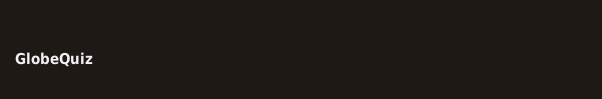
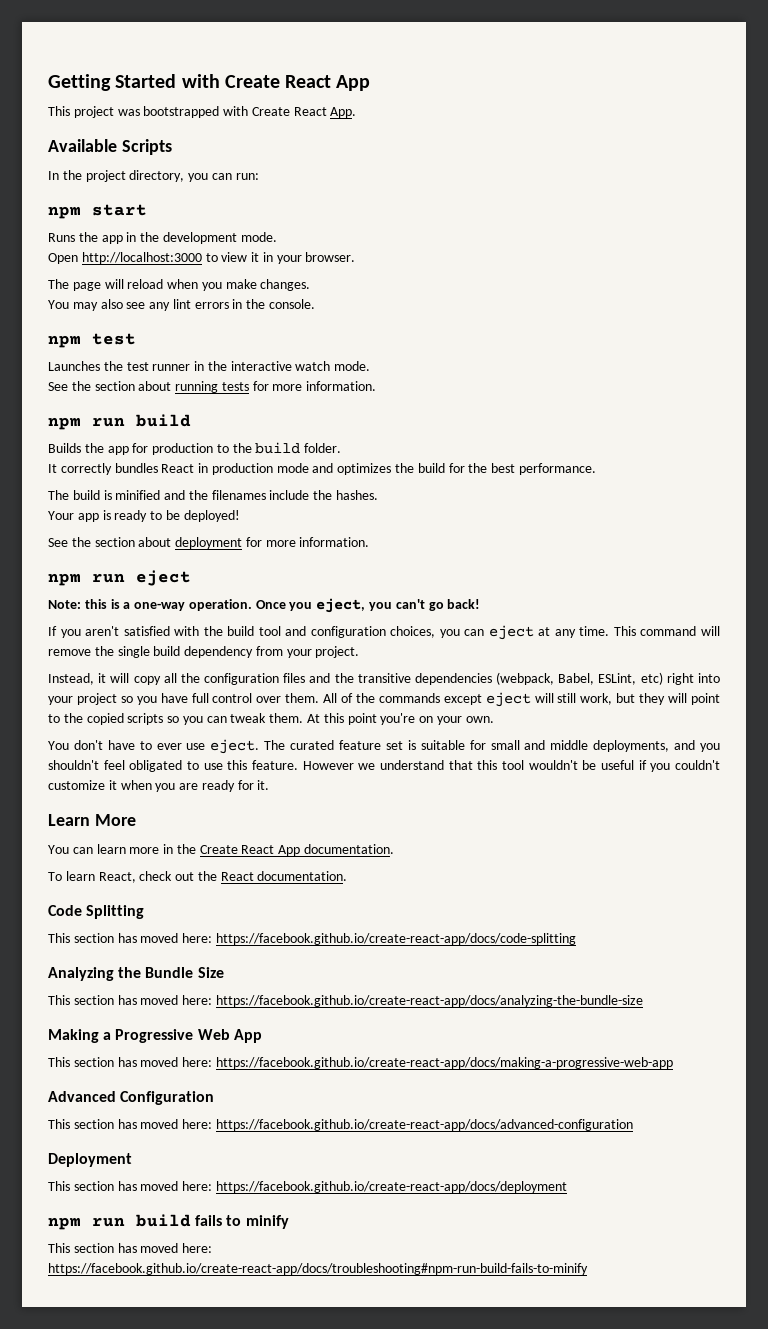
[15,52,93,67] GlobeQuiz -> [48,74,371,91] [48,106,357,118] [48,139,172,155] [48,170,259,182] [48,204,147,219] [48,232,277,244] [48,252,356,264] [48,279,311,291] [48,299,316,311] [48,333,136,348] [48,361,371,371] [48,381,377,393] [48,414,191,430] [48,442,342,455] [48,463,596,475] [48,490,379,500] [48,510,240,522] [48,537,370,549] [48,570,191,586] [48,598,481,613] [48,625,720,640] [48,646,360,658] [48,672,720,685] [48,692,721,707] [48,713,494,725] [48,739,721,754] [48,760,720,772] [48,780,270,792] [48,814,136,826] [48,844,395,856] [48,871,348,883] [48,905,145,919] [48,933,576,945] [48,967,224,981] [48,995,643,1007] [48,1029,262,1043] [48,1057,673,1069] [48,1091,215,1105] [48,1119,633,1131] [48,1153,132,1167] [48,1181,567,1193] [48,1214,289,1230] [48,1243,213,1253] [48,1263,588,1275] Getting Started with Create React App // This project was bootstrapped with Create React App. // Available Scripts // In the project directory, you can run: // npm start // Runs the app in the development mode. // Open http://localhost:3000 to view it in your browser. // The page will reload when you make changes. // You may also see any lint errors in the console. // npm test // Launches the test runner in the interactive watch mode. // See the section about running tests for more information. // npm run build // Builds the app for production to the build folder. // It correctly bundles React in production mode and optimizes the build for the best performance. // The build is minified and the filenames include the hashes. // Your app is ready to be deployed! // See the section about deployment for more information. // npm run eject // Note: this is a one-way operation. Once you eject, you can't go back! // If you aren't satisfied with the build tool and configuration choices, you can eject at any time. This command will remove the single build dependency from your project. // Instead, it will copy all the configuration files and the transitive dependencies (webpack, Babel, ESLint, etc) right into your project so you have full control over them. All of the commands except eject will still work, but they will point to the copied scripts so you can tweak them. At this point you're on your own. // You don't have to ever use eject. The curated feature set is suitable for small and middle deployments, and you shouldn't feel obligated to use this feature. However we understand that this tool wouldn't be useful if you couldn't customize it when you are ready for it. // Learn More // You can learn more in the Create React App documentation. // To learn React, check out the React documentation. // Code Splitting // This section has moved here: https://facebook.github.io/create-react-app/docs/code-splitting // Analyzing the Bundle Size // This section has moved here: https://facebook.github.io/create-react-app/docs/analyzing-the-bundle-size // Making a Progressive Web App // This section has moved here: https://facebook.github.io/create-react-app/docs/making-a-progressive-web-app // Advanced Configuration // This section has moved here: https://facebook.github.io/create-react-app/docs/advanced-configuration // Deployment // This section has moved here: https://facebook.github.io/create-react-app/docs/deployment // npm run build fails to minify // This section has moved here: https://facebook.github.io/create-react-app/docs/troubleshooting#npm-run-build-fails-to-minify

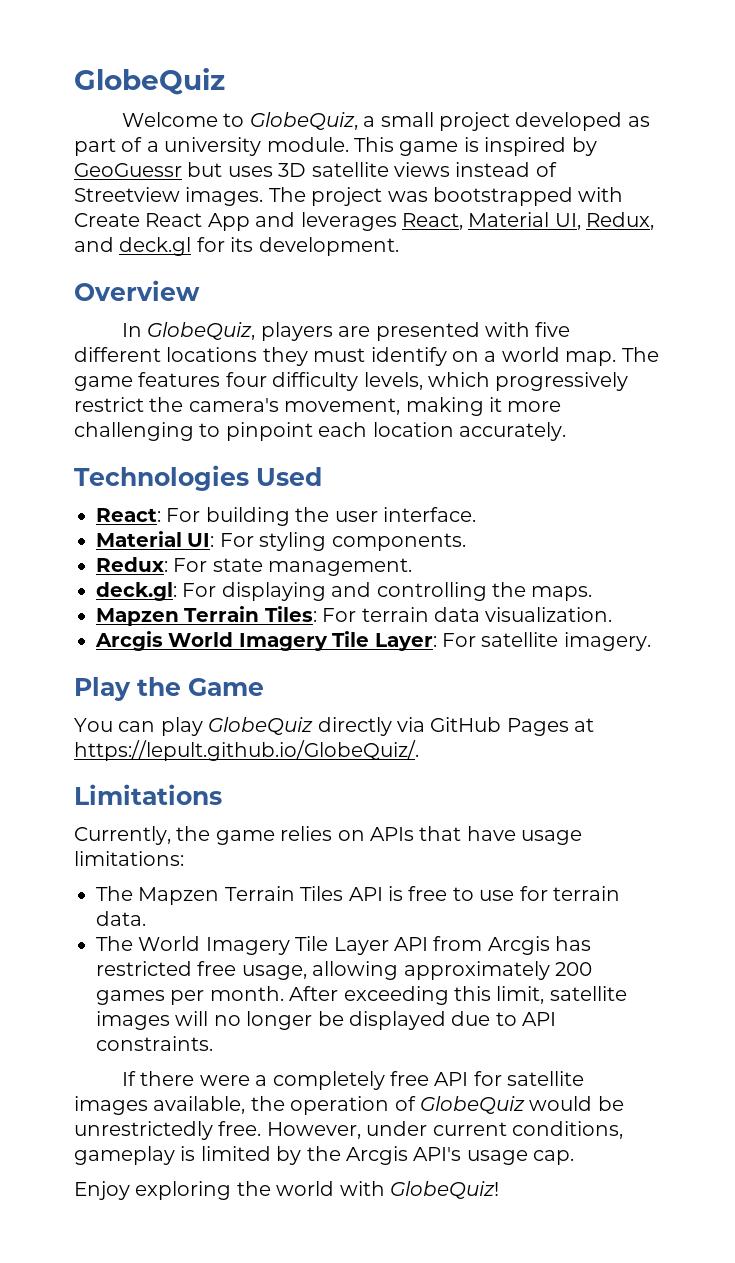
[48,74,371,91] [48,106,70,116] Getting Started with Create React App // This -> [74,68,225,95] [122,112,650,131] [74,137,597,156] [74,162,557,177] [74,187,306,206] GlobeQuiz // Welcome to GlobeQuiz, a small project developed as part of a university module. This game is inspired by GeoGuessr but uses 3D satellite views instead of Streetview images. The
[330,107,357,118] [48,139,172,155] [48,170,259,182] [48,204,147,219] [48,232,277,244] [48,252,356,264] [48,279,311,291] [48,299,316,311] [48,333,136,348] [48,361,371,371] [48,381,377,393] [48,414,191,430] [48,442,342,455] [48,463,596,475] [48,490,379,500] [48,510,240,522] [48,537,370,549] [48,570,191,586] [48,598,481,613] [48,625,720,640] [48,646,360,658] [48,672,720,685] [48,692,721,707] [48,713,494,725] [48,739,721,754] [48,760,720,772] [48,780,270,792] [48,814,136,826] [48,844,395,856] [48,871,348,883] [48,905,145,919] [48,933,576,945] [48,967,224,981] [48,995,643,1007] [48,1029,262,1043] [48,1057,673,1069] [48,1091,215,1105] [48,1119,633,1131] [48,1153,132,1167] [48,1181,567,1193] [48,1214,289,1230] [48,1243,213,1253] [48,1263,588,1275] App. // Available Scripts // In the project directory, you can run: // npm start // Runs the app in the development mode. // Open http://localhost:3000 to view it in your browser. // The page will reload when you make changes. // You may also see any lint errors in the console. // npm test // Launches the test runner in the interactive watch mode. // See the section about running tests for more information. // npm run build // Builds the app for production to the build folder. // It correctly bundles React in production mode and optimizes the build for the best performance. // The build is minified and the filenames include the hashes. // Your app is ready to be deployed! // See the section about deployment for more information. // npm run eject // Note: this is a one-way operation. Once you eject, you can't go back! // If you aren't satisfied with the build tool and configuration choices, you can eject at any time. This command will remove the single build dependency from your project. // Instead, it will copy all the configuration files and the transitive dependencies (webpack, Babel, ESLint, etc) right into your project so you have full control over them. All of the commands except eject will still work, but they will point to the copied scripts so you can tweak them. At this point you're on your own. // You don't have to ever use eject. The curated feature set is suitable for small and middle deployments, and you shouldn't feel obligated to use this feature. However we understand that this tool wouldn't be useful if you couldn't customize it when you are ready for it. // Learn More // You can learn more in the Create React App documentation. // To learn React, check out the React documentation. // Code Splitting // This section has moved here: https://facebook.github.io/create-react-app/docs/code-splitting // Analyzing the Bundle Size // This section has moved here: https://facebook.github.io/create-react-app/docs/analyzing-the-bundle-size // Making a Progressive Web App // This section has moved here: https://facebook.github.io/create-react-app/docs/making-a-progressive-web-app // Advanced Configuration // This section has moved here: https://facebook.github.io/create-react-app/docs/advanced-configuration // Deployment // This section has moved here: https://facebook.github.io/create-react-app/docs/deployment // npm run build fails to minify // This section has moved here: https://facebook.github.io/create-react-app/docs/troubleshooting#npm-run-build-fails-to-minify -> [207,212,655,231] [74,237,399,256] [74,280,200,301] [122,322,571,341] [74,347,659,366] [74,372,629,391] [74,397,562,416] [74,422,566,441] [74,465,322,491] [96,507,476,526] [96,531,466,551] [96,557,413,576] [96,582,593,601] [96,606,613,626] [95,631,651,651] [74,677,264,701] [74,717,595,736] [74,740,419,761] [74,784,222,805] [74,826,583,845] [74,851,184,866] [96,886,620,905] [96,911,146,926] [96,936,592,955] [96,961,592,980] [96,986,627,1005] [96,1011,557,1030] [96,1036,213,1051] [122,1071,585,1090] [74,1096,624,1115] [74,1121,623,1140] [74,1146,575,1165] [74,1181,499,1200] App and leverages React, Material UI, Redux, and deck.gl for its development. // Overview // In GlobeQuiz, players are presented with five different locations they must identify on a world map. The game features four difficulty levels, which progressively restrict the camera's movement, making it more challenging to pinpoint each location accurately. // Technologies Used // React: For building the user interface. // Material UI: For styling components. // Redux: For state management. // deck.gl: For displaying and controlling the maps. // Mapzen Terrain Tiles: For terrain data visualization. // Arcgis World Imagery Tile Layer: For satellite imagery. // Play the Game // You can play GlobeQuiz directly via GitHub Pages at https://lepult.github.io/GlobeQuiz/. // Limitations // Currently, the game relies on APIs that have usage limitations: // The Mapzen Terrain Tiles API is free to use for terrain data. // The World Imagery Tile Layer API from Arcgis has restricted free usage, allowing approximately 200 games per month. After exceeding this limit, satellite images will no longer be displayed due to API constraints. // If there were a completely free API for satellite images available, the operation of GlobeQuiz would be unrestrictedly free. However, under current conditions, gameplay is limited by the Arcgis API's usage cap. // Enjoy exploring the world with GlobeQuiz!

